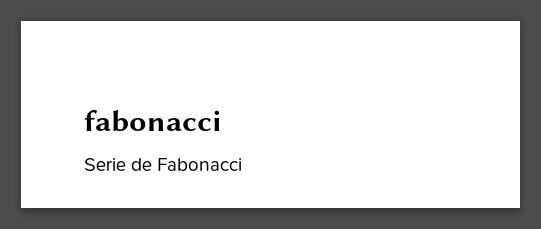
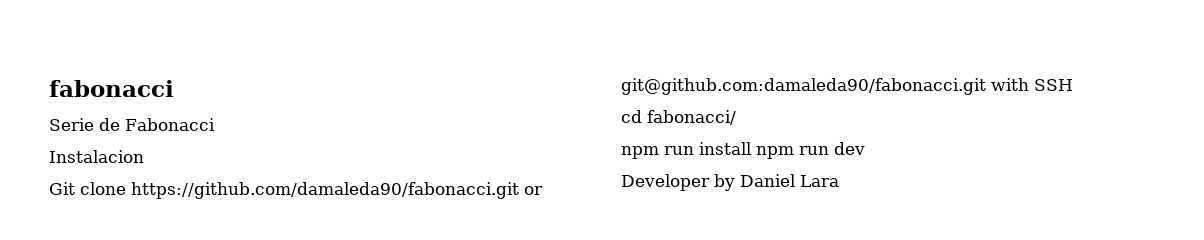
(243, 164) none -> [49,150,144,163] [49,182,543,199] [621,78,1073,95] [621,110,736,125] [621,142,865,159] [621,174,839,191] // Instalacion // Git clone https://github.com/damaleda90/fabonacci.git or git@github.com:damaleda90/fabonacci.git with SSH // cd fabonacci/ // npm run install npm run dev // Developer by Daniel Lara

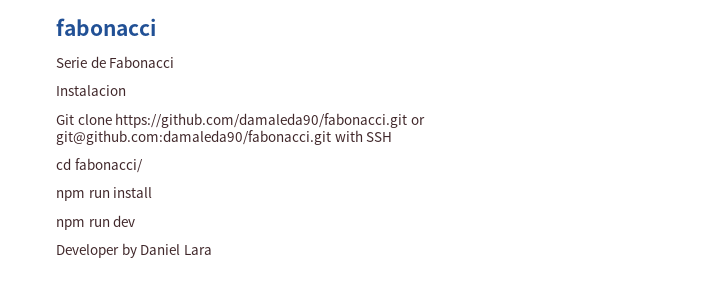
(751, 148) none -> (153, 192) //

